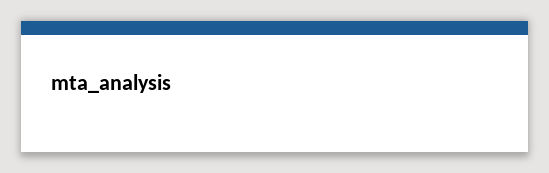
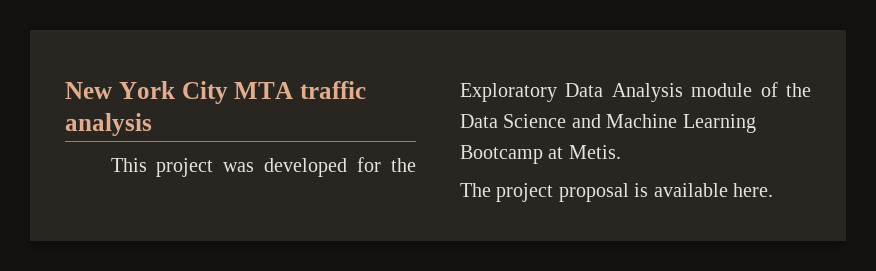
[51,74,171,93] mta_analysis -> [65,81,366,104] [65,113,152,136] [110,157,416,177] [460,82,811,102] [460,114,756,133] [460,145,621,164] [460,183,773,202] New York City MTA traffic analysis // This project was developed for the Exploratory Data Analysis module of the Data Science and Machine Learning Bootcamp at Metis. // The project proposal is available here.

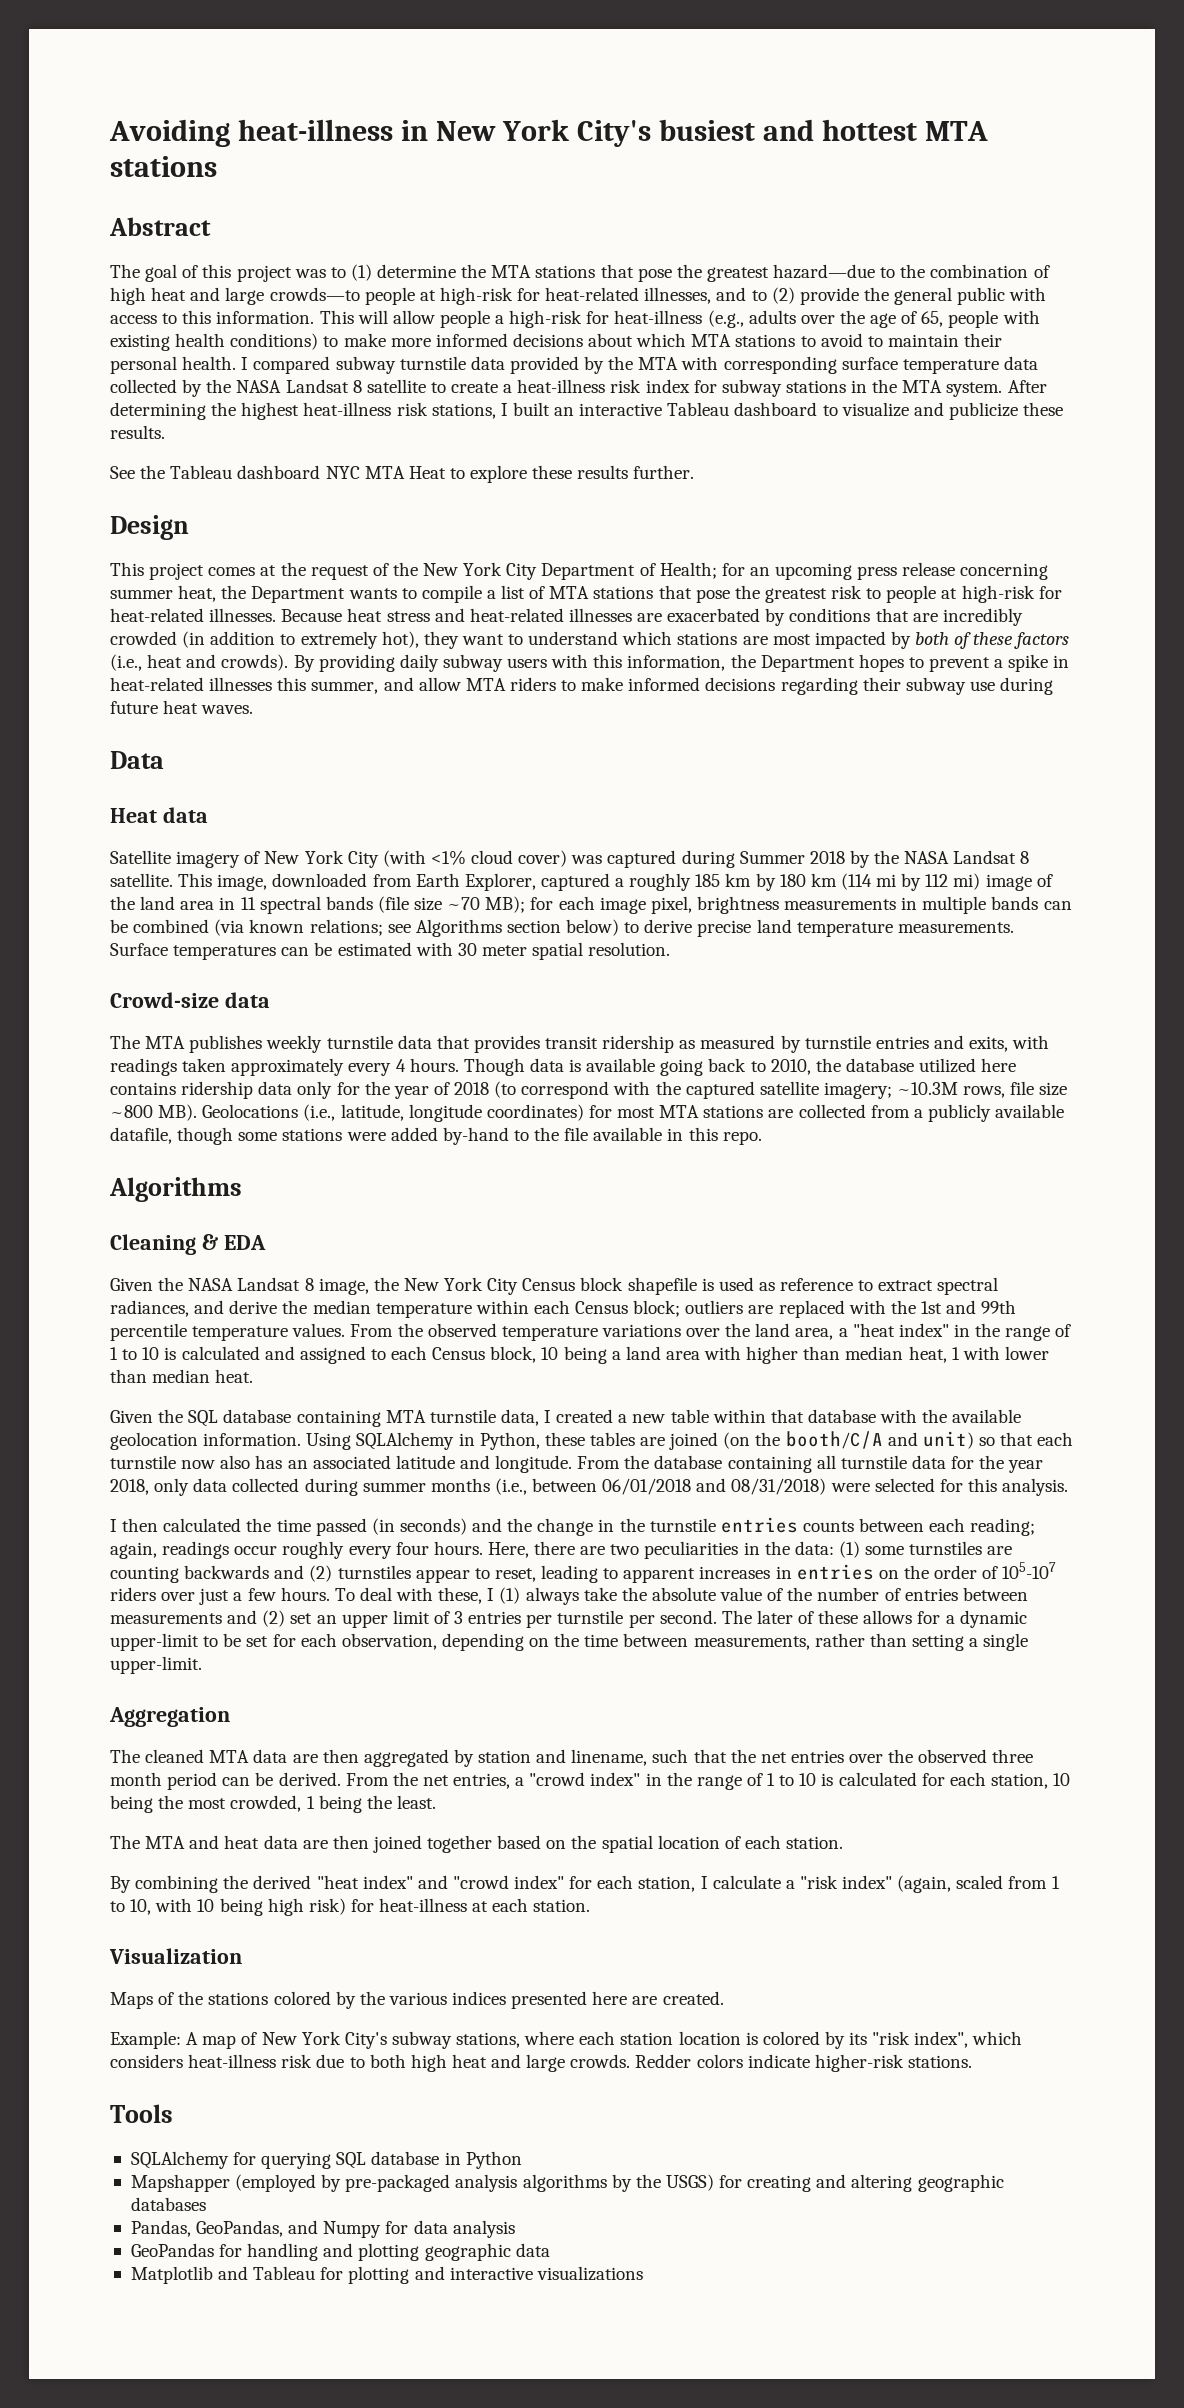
[65,81,366,104] [65,113,152,136] [110,157,416,177] [460,82,811,102] [460,114,756,133] [460,145,621,164] [460,183,773,202] New York City MTA traffic analysis // This project was developed for the Exploratory Data Analysis module of the Data Science and Machine Learning Bootcamp at Metis. // The project proposal is available here. -> [109,119,988,147] [110,156,217,177] [109,217,211,236] [110,264,1050,282] [110,287,1047,305] [110,310,1040,328] [110,333,1003,351] [110,356,1038,374] [110,379,1047,397] [110,402,1064,420] [110,425,165,439] [110,465,695,483] [110,515,189,540] [110,562,1049,580] [110,585,1062,603] [110,608,1023,626] [110,631,1070,649] [110,654,1070,672] [110,677,1054,695] [110,700,254,714] [110,751,164,769] [110,807,208,823] [110,850,1030,868] [110,873,1053,891] [110,896,1072,914] [110,919,1014,937] [110,942,671,960] [110,992,270,1008] [110,1035,1050,1053] [110,1058,1017,1076] [110,1081,1068,1099] [110,1104,1065,1122] [110,1127,762,1145] [109,1177,242,1202] [110,1234,266,1255] [110,1277,999,1295] [110,1300,1017,1318] [110,1323,1072,1341] [110,1346,1049,1364] [110,1369,254,1383] [110,1409,1022,1427] [110,1431,1074,1450] [110,1455,1044,1473] [110,1478,1069,1496] [110,1517,1036,1536] [110,1541,1013,1559] [110,1562,1057,1583] [110,1587,1028,1605] [110,1610,1027,1628] [110,1633,1029,1651] [110,1656,202,1674] [109,1707,230,1727] [110,1749,1034,1767] [110,1772,1071,1790] [110,1795,436,1813] [110,1835,844,1853] [110,1875,1060,1893] [110,1898,591,1916] [109,1948,242,1964] [110,1991,724,2009] [110,2031,1023,2049] [110,2054,972,2072] [110,2104,173,2123] [130,2151,522,2169] [130,2174,1004,2192] [130,2197,206,2211] [130,2220,515,2238] [130,2243,550,2261] [130,2266,643,2284] Avoiding heat-illness in New York City's busiest and hottest MTA stations // Abstract // The goal of this project was to (1) determine the MTA stations that pose the greatest hazard—due to the combination of high heat and large crowds—to people at high-risk for heat-related illnesses, and to (2) provide the general public with access to this information. This will allow people a high-risk for heat-illness (e.g., adults over the age of 65, people with existing health conditions) to make more informed decisions about which MTA stations to avoid to maintain their personal health. I compared subway turnstile data provided by the MTA with corresponding surface temperature data collected by the NASA Landsat 8 satellite to create a heat-illness risk index for subway stations in the MTA system. After determining the highest heat-illness risk stations, I built an interactive Tableau dashboard to visualize and publicize these results. // See the Tableau dashboard NYC MTA Heat to explore these results further. // Design // This project comes at the request of the New York City Department of Health; for an upcoming press release concerning summer heat, the Department wants to compile a list of MTA stations that pose the greatest risk to people at high-risk for heat-related illnesses. Because heat stress and heat-related illnesses are exacerbated by conditions that are incredibly crowded (in addition to extremely hot), they want to understand which stations are most impacted by both of these factors (i.e., heat and crowds). By providing daily subway users with this information, the Department hopes to prevent a spike in heat-related illnesses this summer, and allow MTA riders to make informed decisions regarding their subway use during future heat waves. // Data // Heat data // Satellite imagery of New York City (with <1% cloud cover) was captured during Summer 2018 by the NASA Landsat 8 satellite. This image, downloaded from Earth Explorer, captured a roughly 185 km by 180 km (114 mi by 112 mi) image of the land area in 11 spectral bands (file size ~70 MB); for each image pixel, brightness measurements in multiple bands can be combined (via known relations; see Algorithms section below) to derive precise land temperature measurements. Surface temperatures can be estimated with 30 meter spatial resolution. // Crowd-size data // The MTA publishes weekly turnstile data that provides transit ridership as measured by turnstile entries and exits, with readings taken approximately every 4 hours. Though data is available going back to 2010, the database utilized here contains ridership data only for the year of 2018 (to correspond with the captured satellite imagery; ~10.3M rows, file size ~800 MB). Geolocations (i.e., latitude, longitude coordinates) for most MTA stations are collected from a publicly available datafile, though some stations were added by-hand to the file available in this repo. // Algorithms // Cleaning & EDA // Given the NASA Landsat 8 image, the New York City Census block shapefile is used as reference to extract spectral radiances, and derive the median temperature within each Census block; outliers are replaced with the 1st and 99th percentile temperature values. From the observed temperature variations over the land area, a "heat index" in the range of 1 to 10 is calculated and assigned to each Census block, 10 being a land area with higher than median heat, 1 with lower than median heat. // Given the SQL database containing MTA turnstile data, I created a new table within that database with the available geolocation information. Using SQLAlchemy in Python, these tables are joined (on the booth/C/A and unit) so that each turnstile now also has an associated latitude and longitude. From the database containing all turnstile data for the year 2018, only data collected during summer months (i.e., between 06/01/2018 and 08/31/2018) were selected for this analysis. // I then calculated the time passed (in seconds) and the change in the turnstile entries counts between each reading; again, readings occur roughly every four hours. Here, there are two peculiarities in the data: (1) some turnstiles are counting backwards and (2) turnstiles appear to reset, leading to apparent increases in entries on the order of 105-107 riders over just a few hours. To deal with these, I (1) always take the absolute value of the number of entries between measurements and (2) set an upper limit of 3 entries per turnstile per second. The later of these allows for a dynamic upper-limit to be set for each observation, depending on the time between measurements, rather than setting a single upper-limit. // Aggregation // The cleaned MTA data are then aggregated by station and linename, such that the net entries over the observed three month period can be derived. From the net entries, a "crowd index" in the range of 1 to 10 is calculated for each station, 10 being the most crowded, 1 being the least. // The MTA and heat data are then joined together based on the spatial location of each station. // By combining the derived "heat index" and "crowd index" for each station, I calculate a "risk index" (again, scaled from 1 to 10, with 10 being high risk) for heat-illness at each station. // Visualization // Maps of the stations colored by the various indices presented here are created. // Example: A map of New York City's subway stations, where each station location is colored by its "risk index", which considers heat-illness risk due to both high heat and large crowds. Redder colors indicate higher-risk stations. // Tools // SQLAlchemy for querying SQL database in Python // Mapshapper (employed by pre-packaged analysis algorithms by the USGS) for creating and altering geographic databases // Pandas, GeoPandas, and Numpy for data analysis // GeoPandas for handling and plotting geographic data // Matplotlib and Tableau for plotting and interactive visualizations

